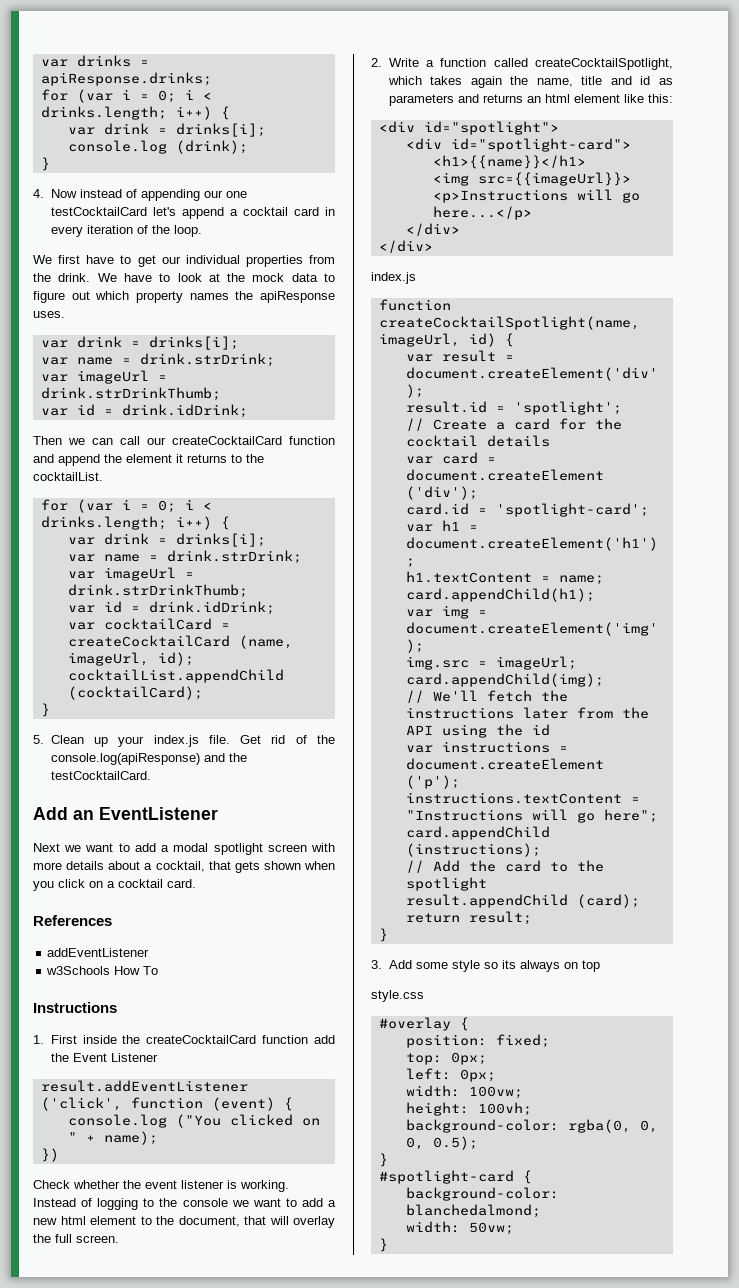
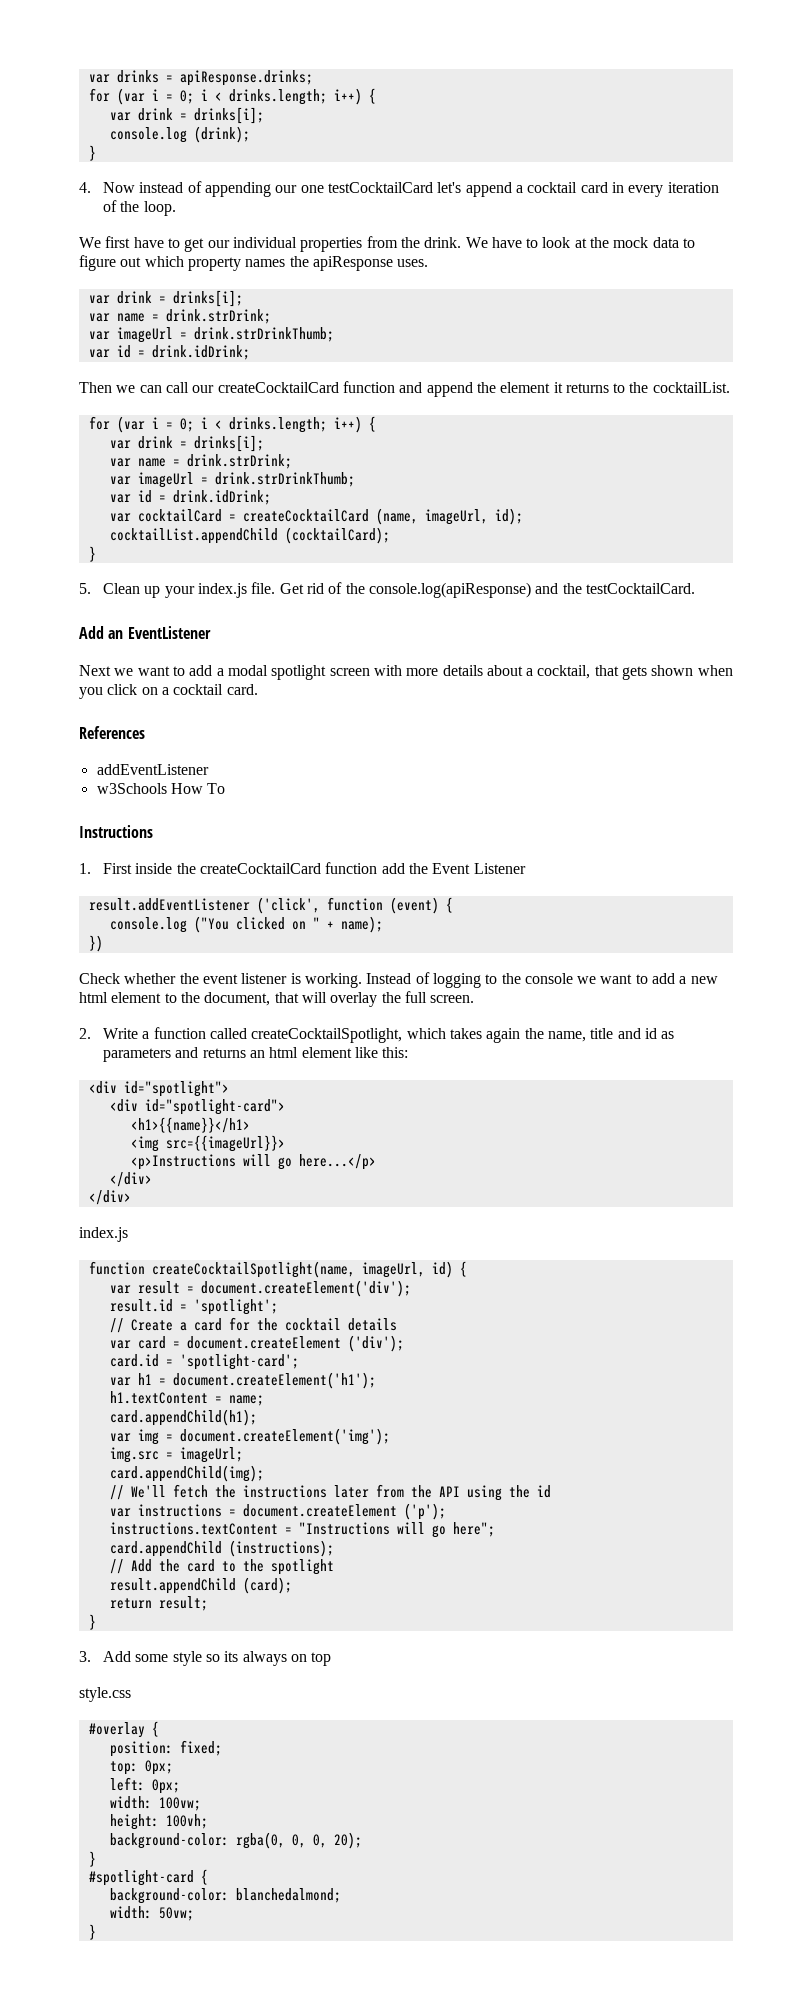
[432,1136,478,1150] 0.5); -> [333,1832,362,1849] 20);

